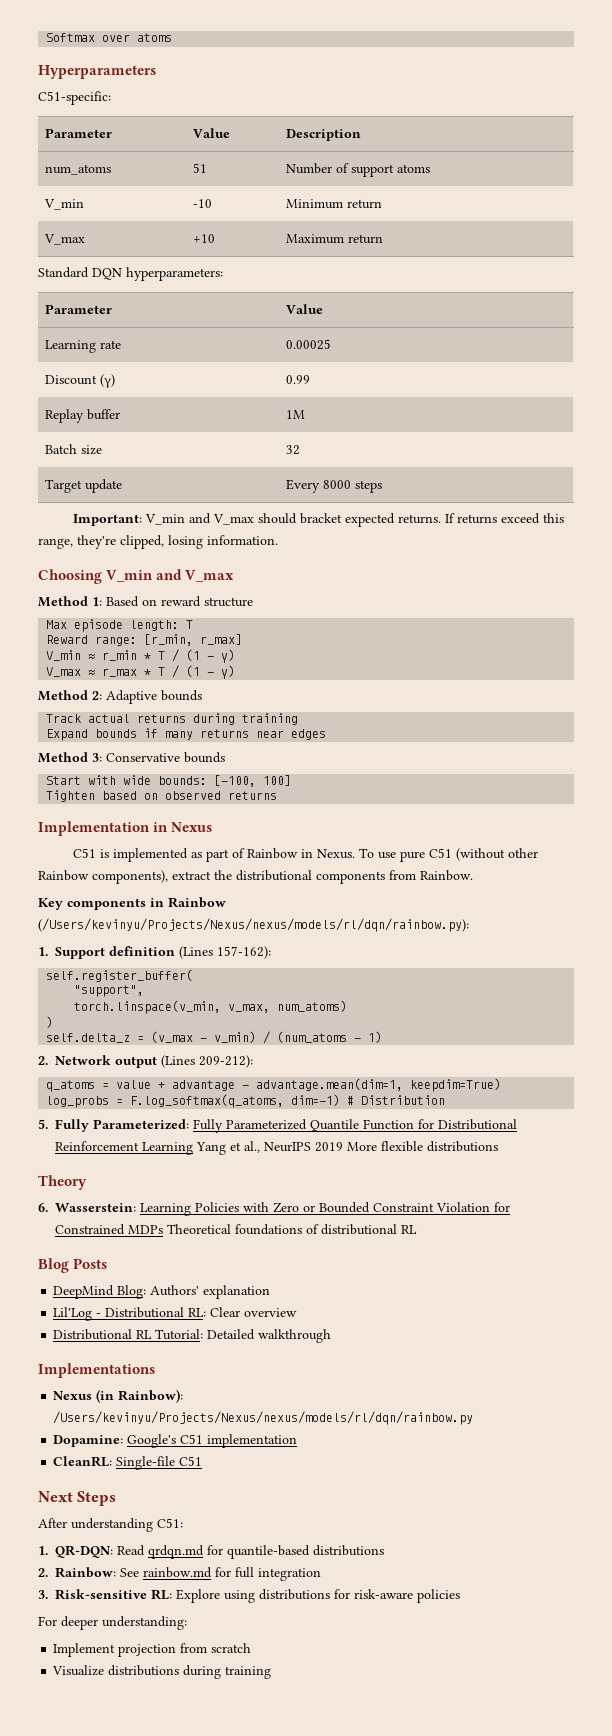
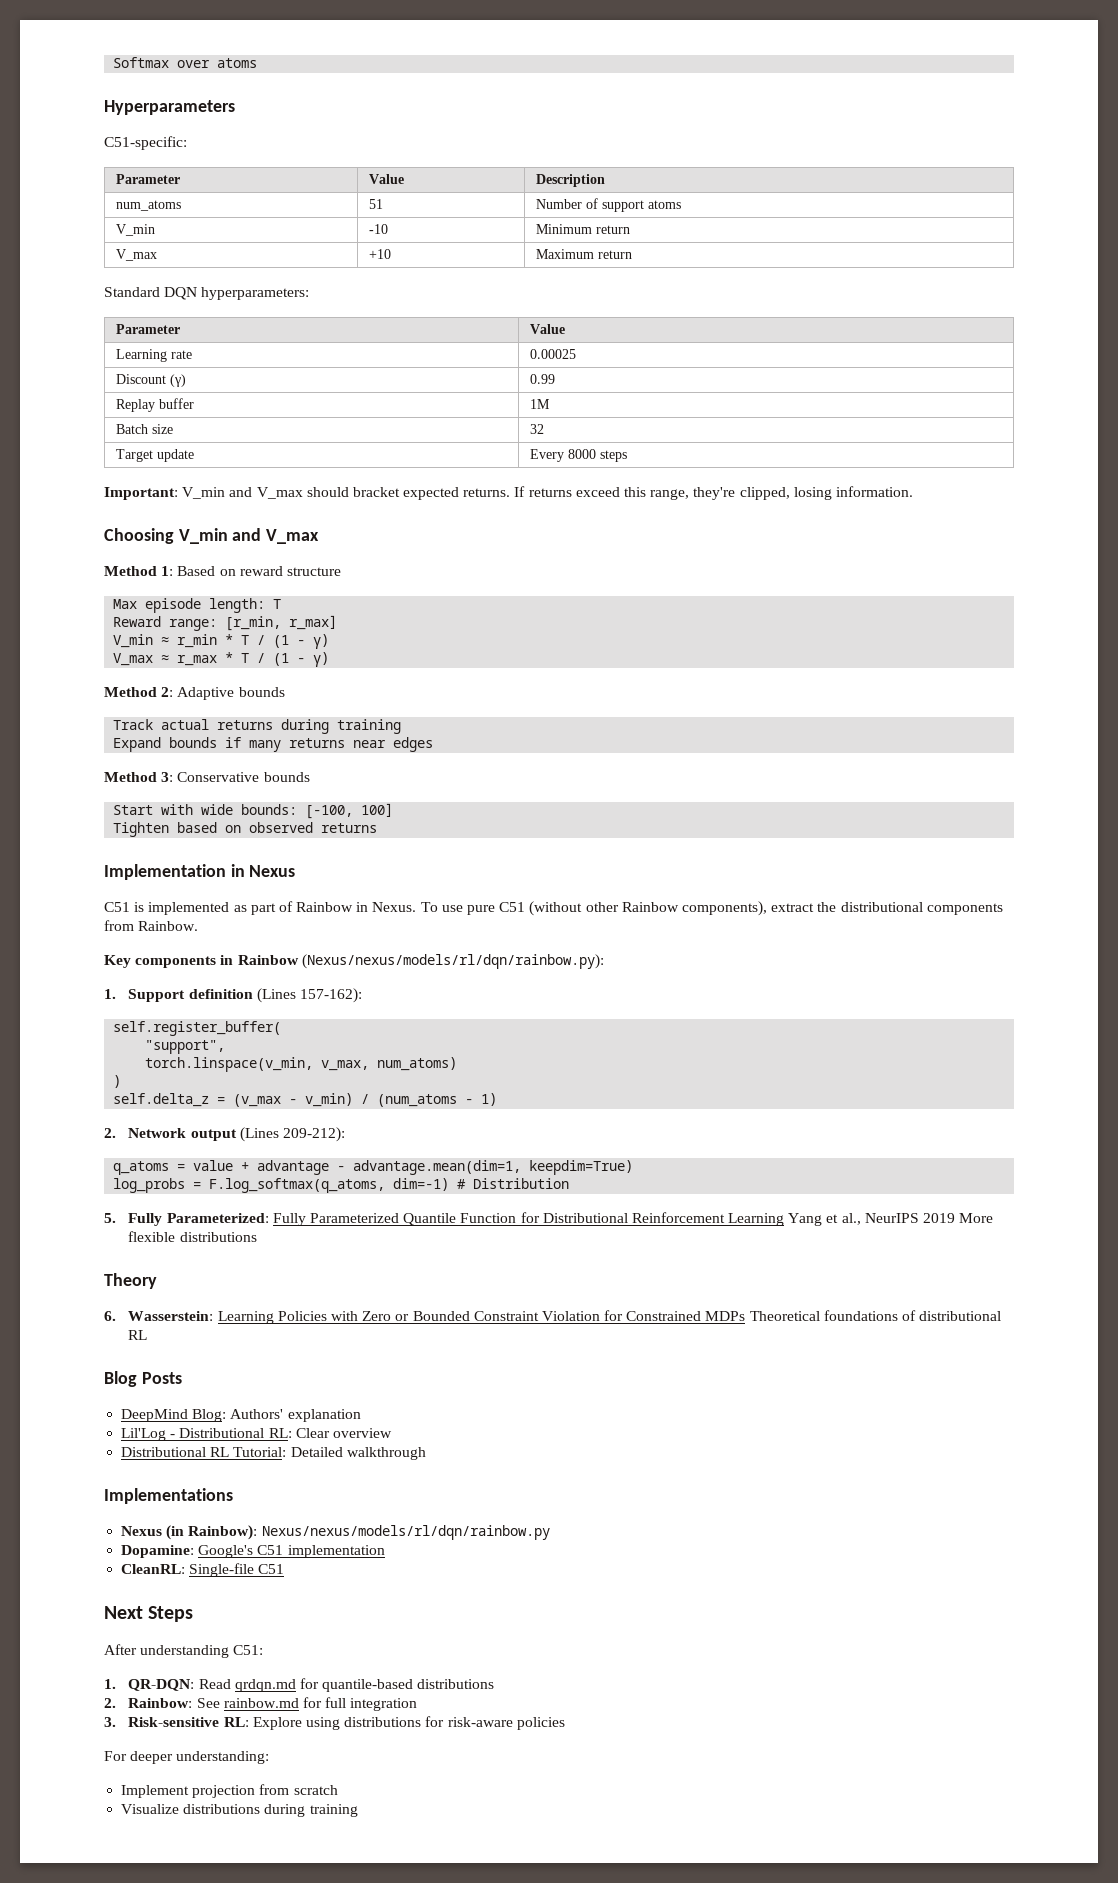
[38,918,469,932] (/Users/kevinyu/Projects/Nexus/nexus/models/rl/dqn/rainbow.py): -> [301,954,604,969] (Nexus/nexus/models/rl/dqn/rainbow.py):
[53,1411,474,1425] /Users/kevinyu/Projects/Nexus/nexus/models/rl/dqn/rainbow.py -> [261,1525,550,1540] Nexus/nexus/models/rl/dqn/rainbow.py

